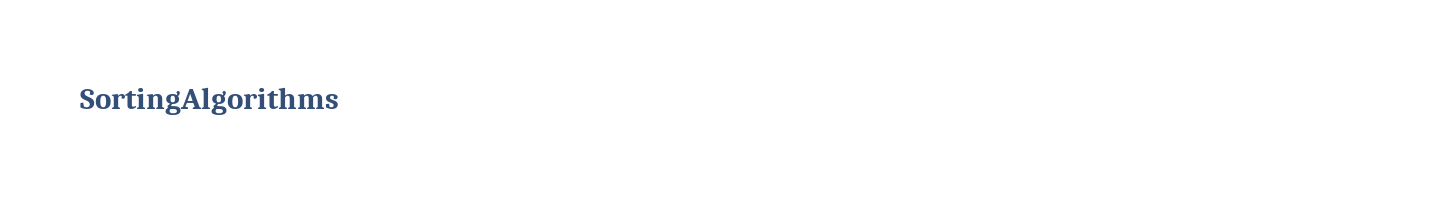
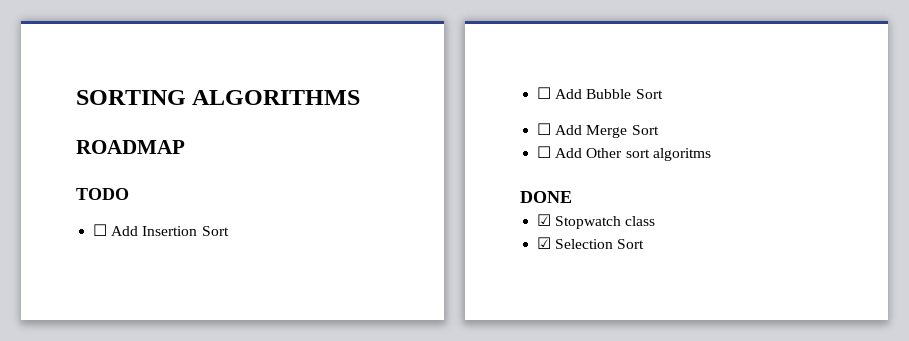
[80,87,339,115] SortingAlgorithms -> [76,90,361,105] [76,140,185,154] [76,188,129,200] [93,224,229,236] [537,87,663,99] [537,123,659,138] [537,146,711,161] [520,191,572,203] [537,214,656,229] [537,237,645,249] SORTING ALGORITHMS // ROADMAP // TODO // ☐ Add Insertion Sort // ☐ Add Bubble Sort // ☐ Add Merge Sort // ☐ Add Other sort algoritms // DONE // ☑ Stopwatch class // ☑ Selection Sort

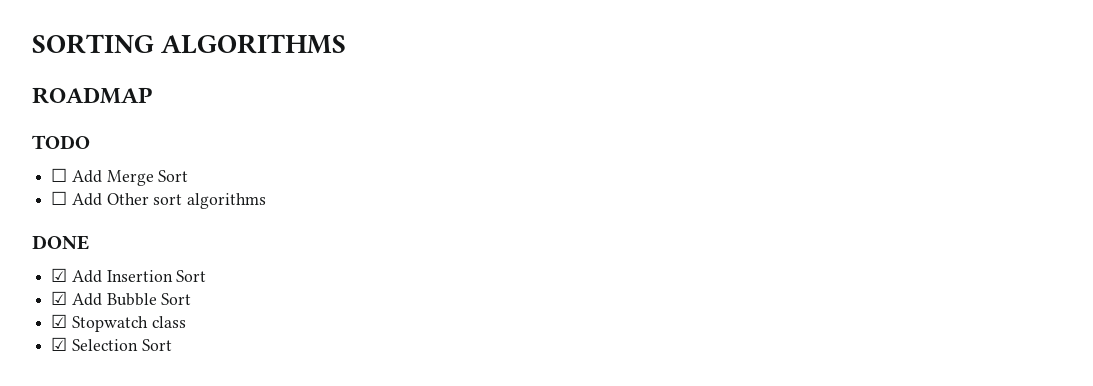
[93,224,229,236] [537,87,663,99] // ☐ Add Insertion Sort // ☐ Add Bubble Sort -> (90, 142) none
[652,148,711,161] algoritms -> [187,193,267,209] algorithms
(572, 197) none -> [51,268,207,283] [51,291,192,306] // ☑ Add Insertion Sort // ☑ Add Bubble Sort

